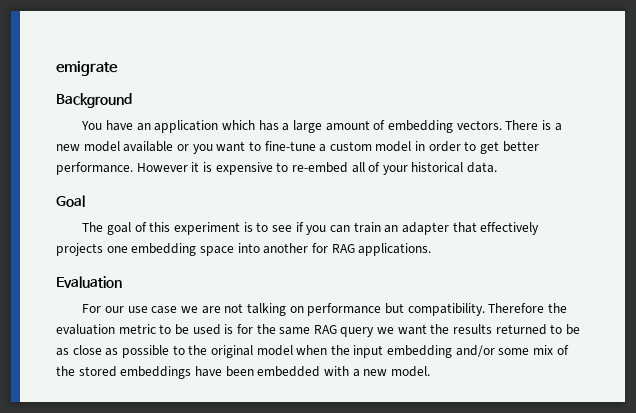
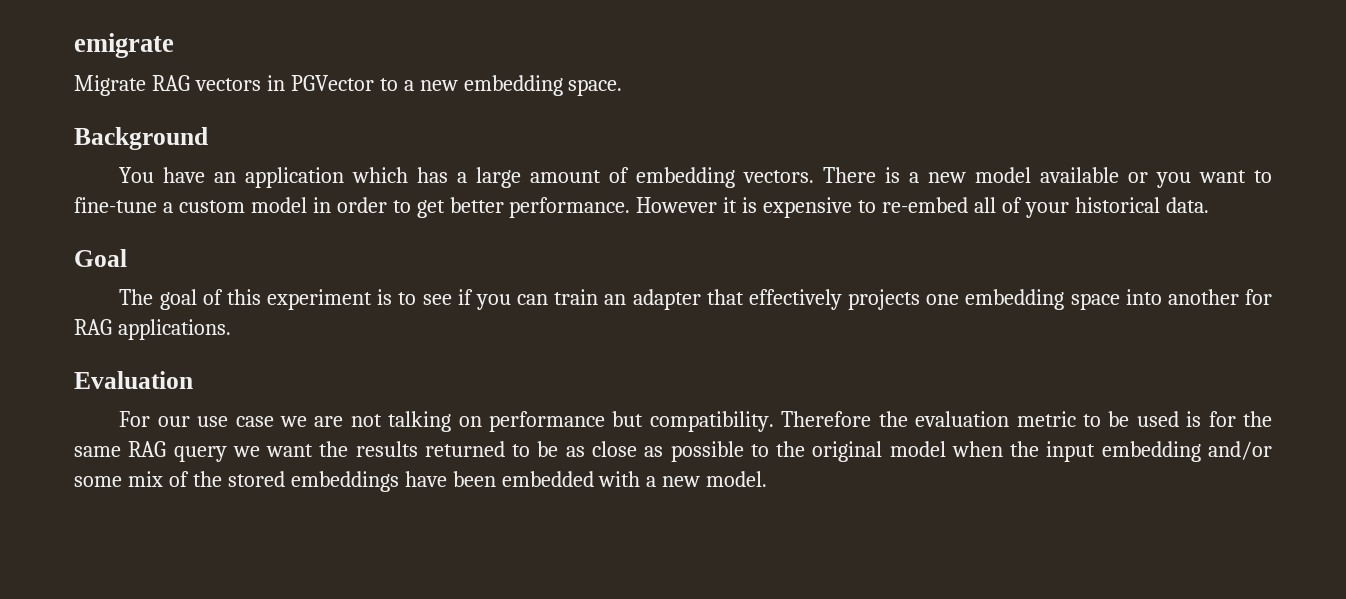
(118, 68) none -> [74,75,623,96] // Migrate RAG vectors in PGVector to a new embedding space.

